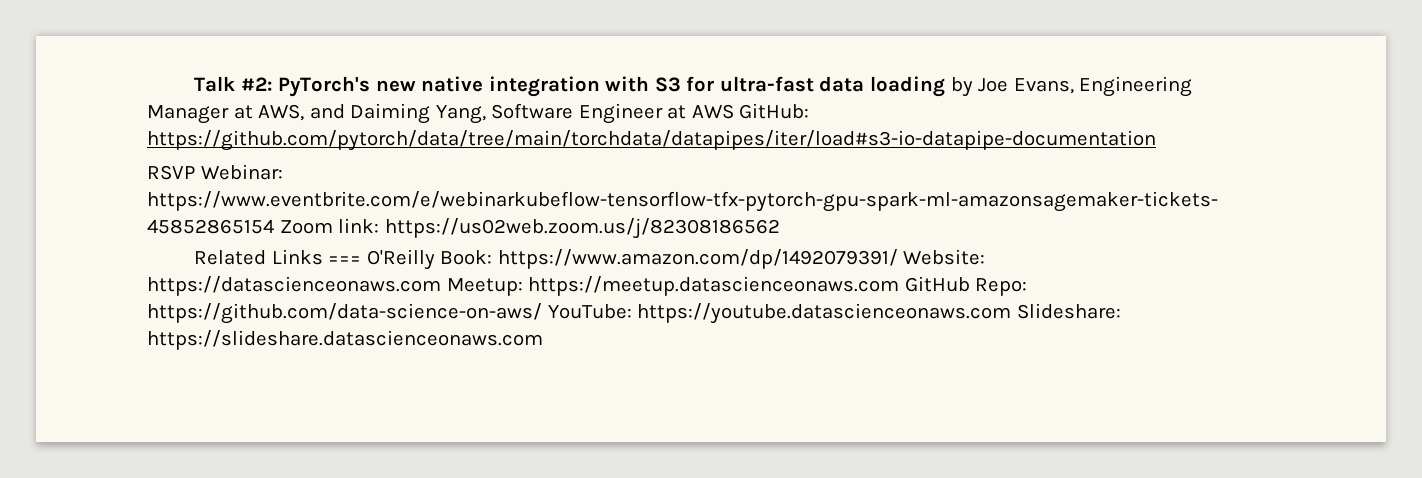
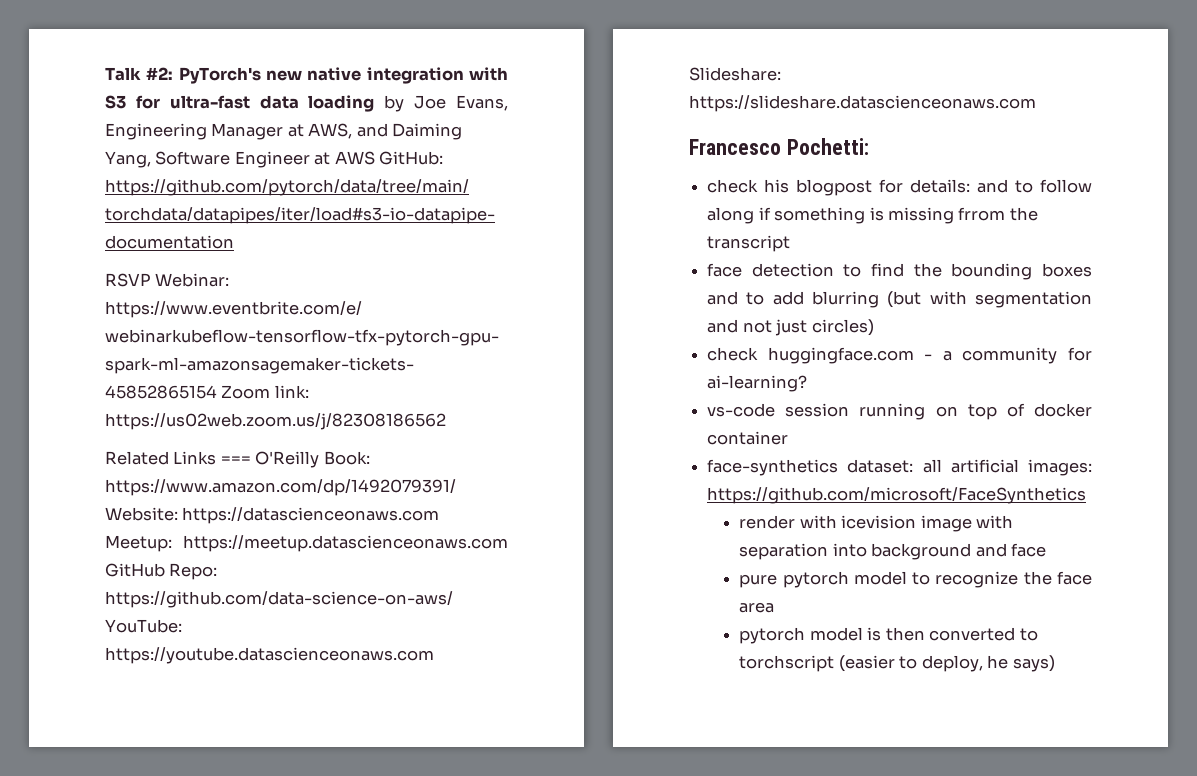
(543, 340) none -> [689,138,869,155] [707,179,1092,196] [707,207,1038,224] [707,235,791,252] [707,263,1092,280] [707,291,1092,308] [707,319,874,336] [707,347,1092,364] [707,375,808,392] [707,403,1092,420] [707,431,789,445] [707,459,1092,476] [707,487,1087,504] [739,515,1014,532] [739,543,1047,560] [739,571,1092,588] [739,602,775,613] [739,627,1038,644] [739,655,1055,672] // Francesco Pochetti: // check his blogpost for details: and to follow along if something is missing frrom the transcript // face detection to find the bounding boxes and to add blurring (but with segmentation and not just circles) // check huggingface.com - a community for ai-learning? // vs-code session running on top of docker container // face-synthetics dataset: all artificial images: https://github.com/microsoft/FaceSynthetics // render with icevision image with separation into background and face // pure pytorch model to recognize the face area // pytorch model is then converted to torchscript (easier to deploy, he says)

